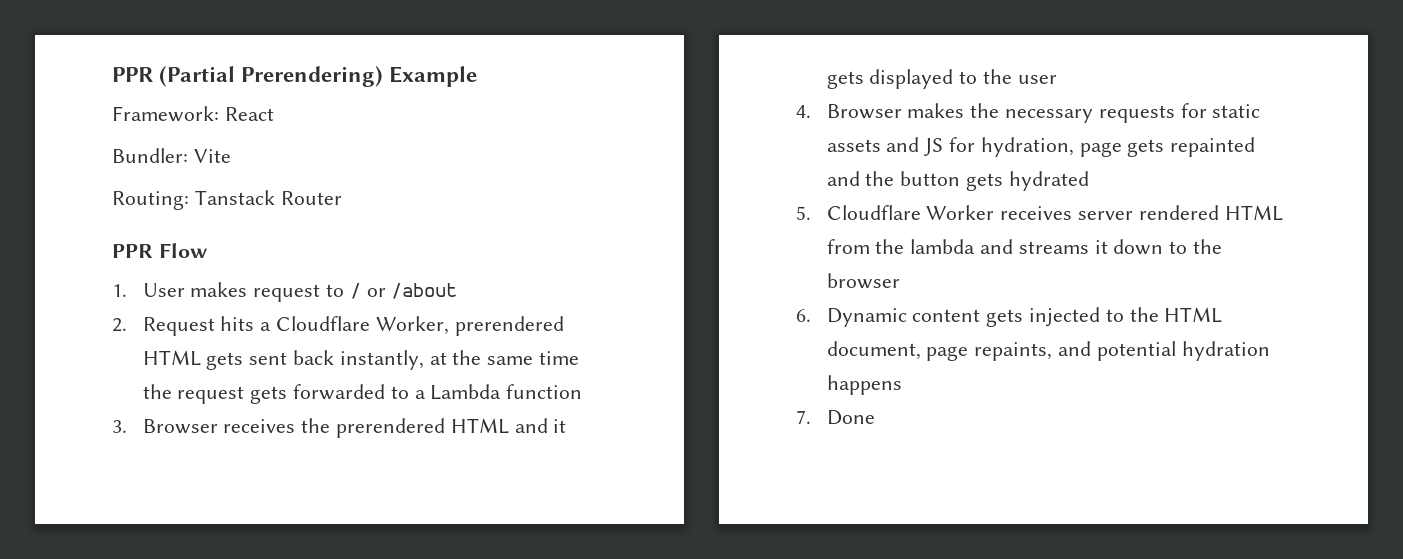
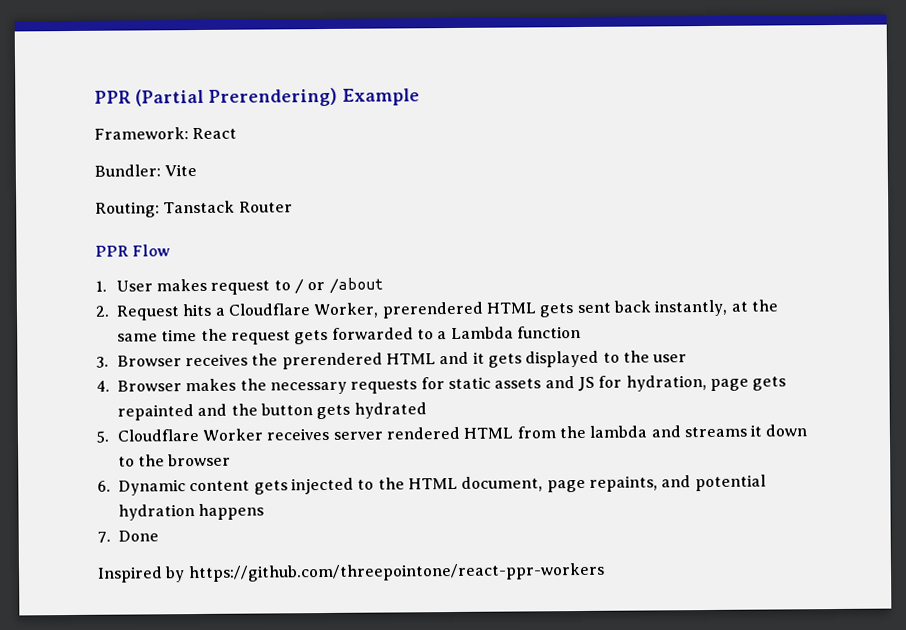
(875, 417) none -> [97,562,605,583] // Inspired by https://github.com/threepointone/react-ppr-workers

